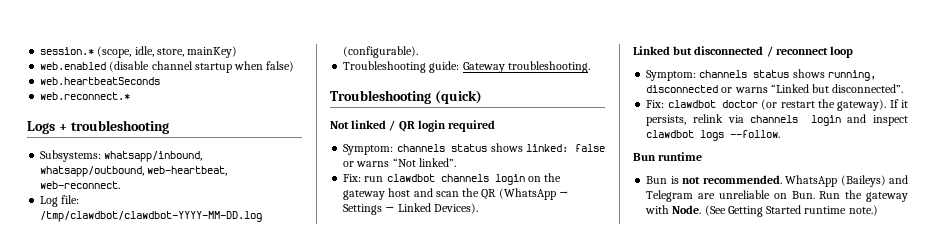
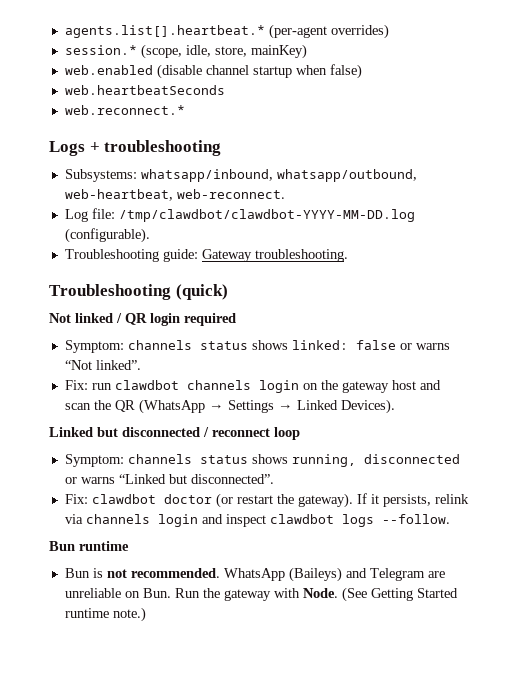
(40, 51) none -> [64,24,389,39] agents.list[].heartbeat.* (per-agent overrides) //

